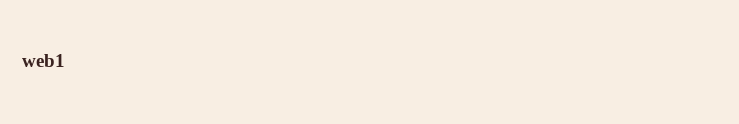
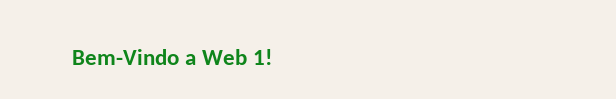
[22,54,65,67] web1 -> [72,49,273,65] Bem-Vindo a Web 1!

